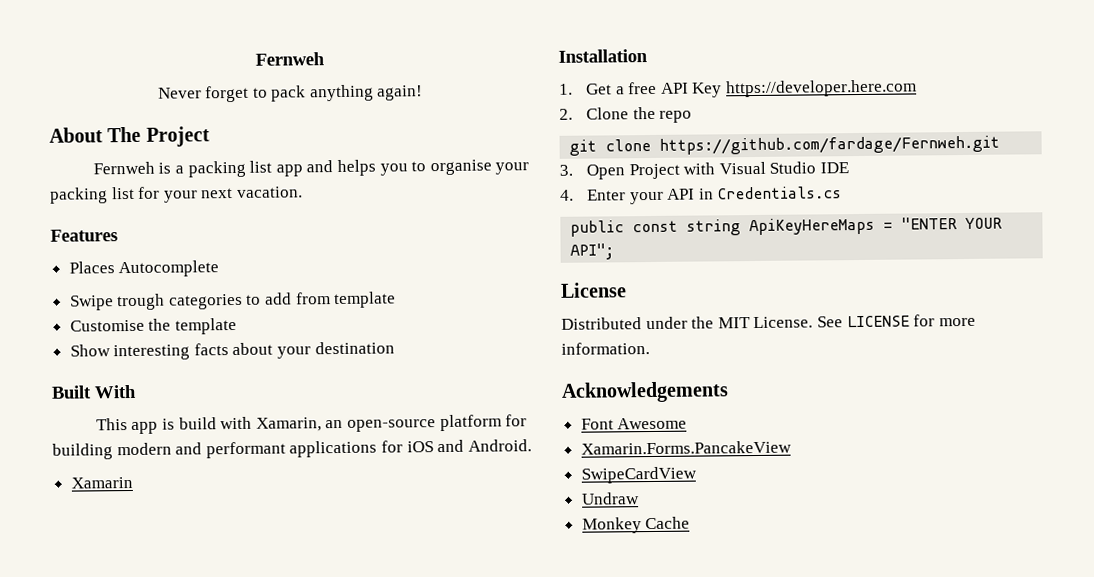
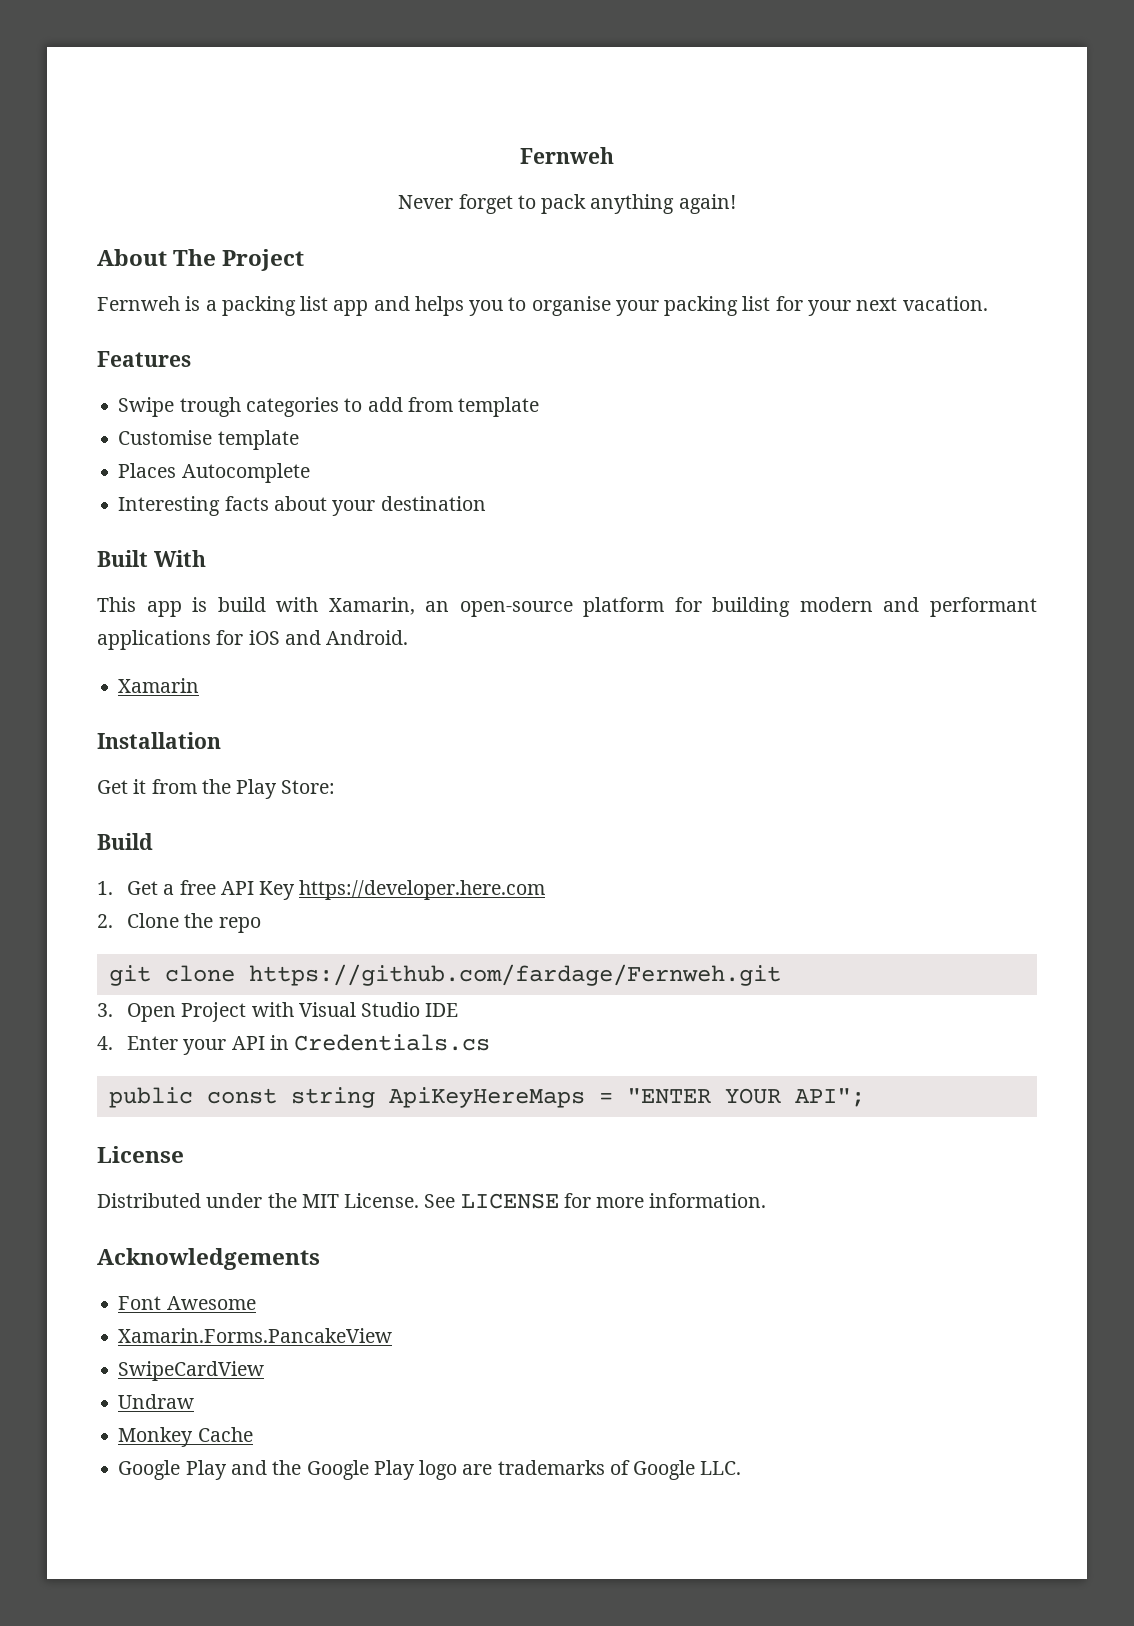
[68,260,220,278] // Places Autocomplete -> (191, 359) none
[148,317,237,335] [69,344,191,361] the template // Show interesting -> [217,430,299,450] [118,463,310,483] [118,496,221,516] template // Places Autocomplete // Interesting
(648, 56) none -> [97,779,336,799] [97,833,153,850] // Get it from the Play Store: // Build
(691, 523) none -> [118,1460,742,1480] // Google Play and the Google Play logo are trademarks of Google LLC.

